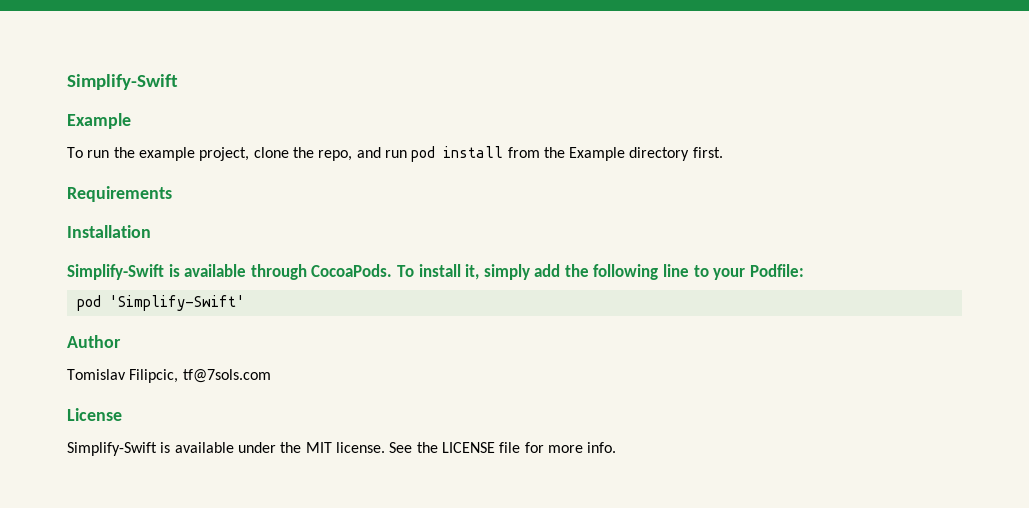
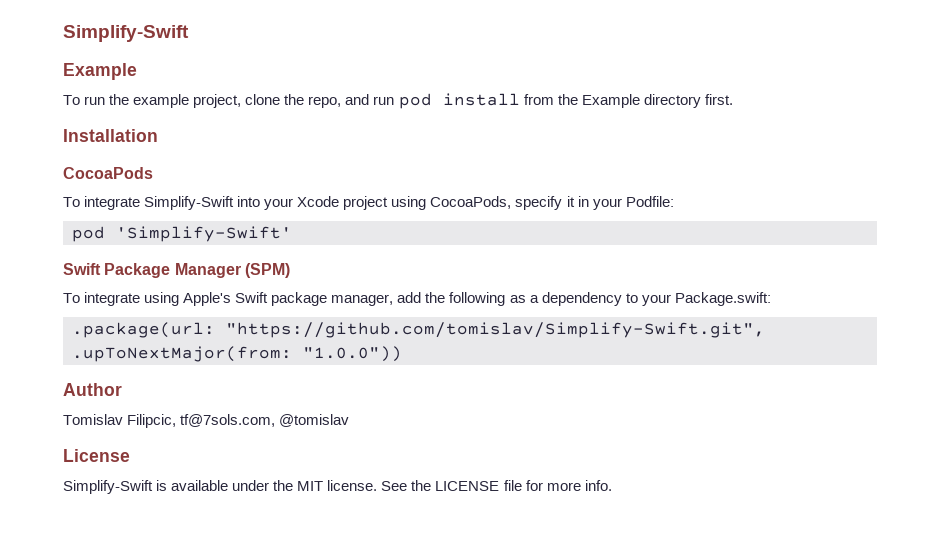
[67,186,172,202] // Requirements -> (733, 99) none
[67,264,804,280] [76,295,245,311] Simplify-Swift is available through CocoaPods. To install it, simply add the following line to your Podfile: // pod 'Simplify-Swift' -> [63,167,153,179] [63,196,674,210] [72,226,292,242] [63,263,290,278] [63,292,771,306] [72,322,765,338] [72,346,402,362] CocoaPods // To integrate Simplify-Swift into your Xcode project using CocoaPods, specify it in your Podfile: // pod 'Simplify-Swift' // Swift Package Manager (SPM) // To integrate using Apple's Swift package manager, add the following as a dependency to your Package.swift: // .package(url: "https://github.com/tomislav/Simplify-Swift.git", .upToNextMajor(from: "1.0.0"))
[182,369,271,383] tf@7sols.com -> [180,414,350,427] tf@7sols.com, @tomislav

